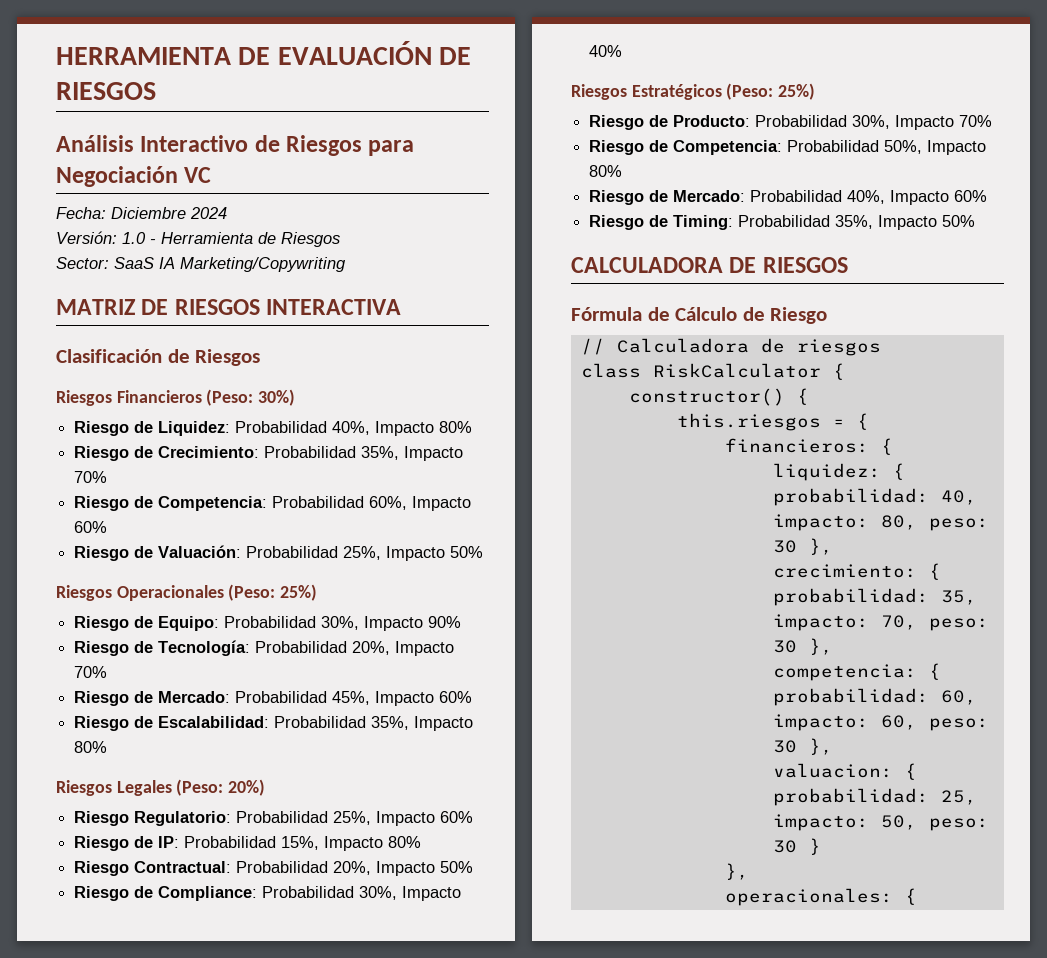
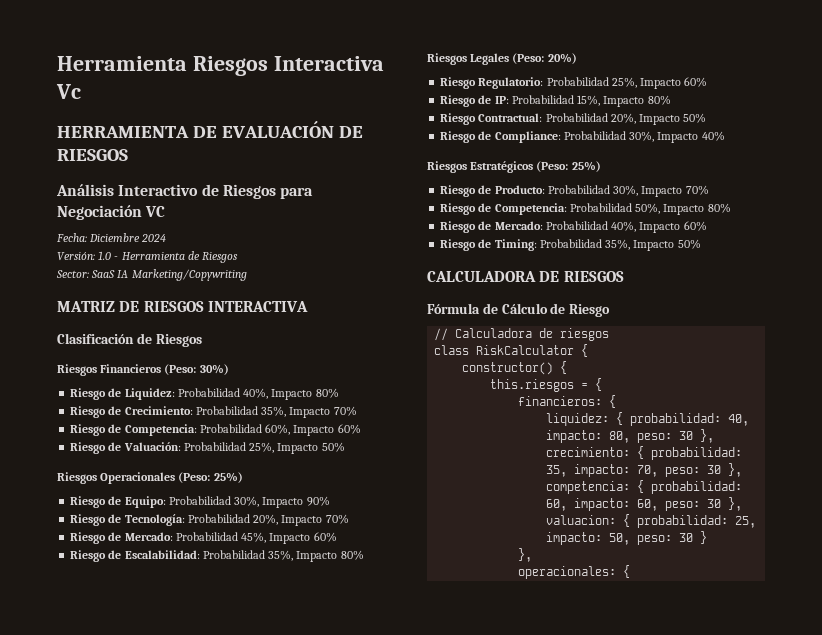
(56, 56) none -> [57,56,384,76] [56,84,81,99] Herramienta Riesgos Interactiva Vc //

